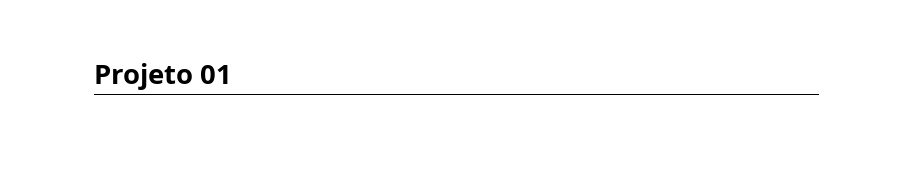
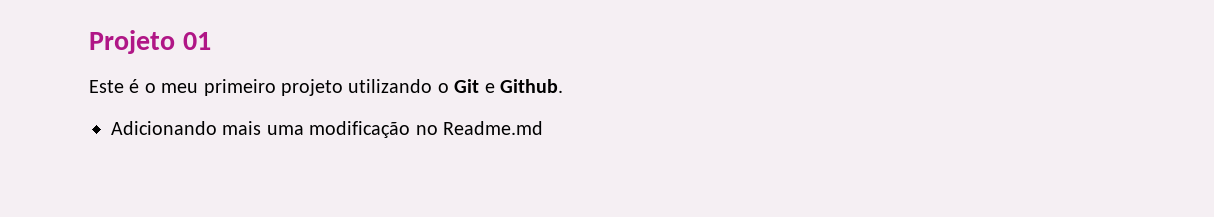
(233, 74) none -> [89,79,563,96] [111,121,543,138] // Este é o meu primeiro projeto utilizando o Git e Github. // Adicionando mais uma modificação no Readme.md

